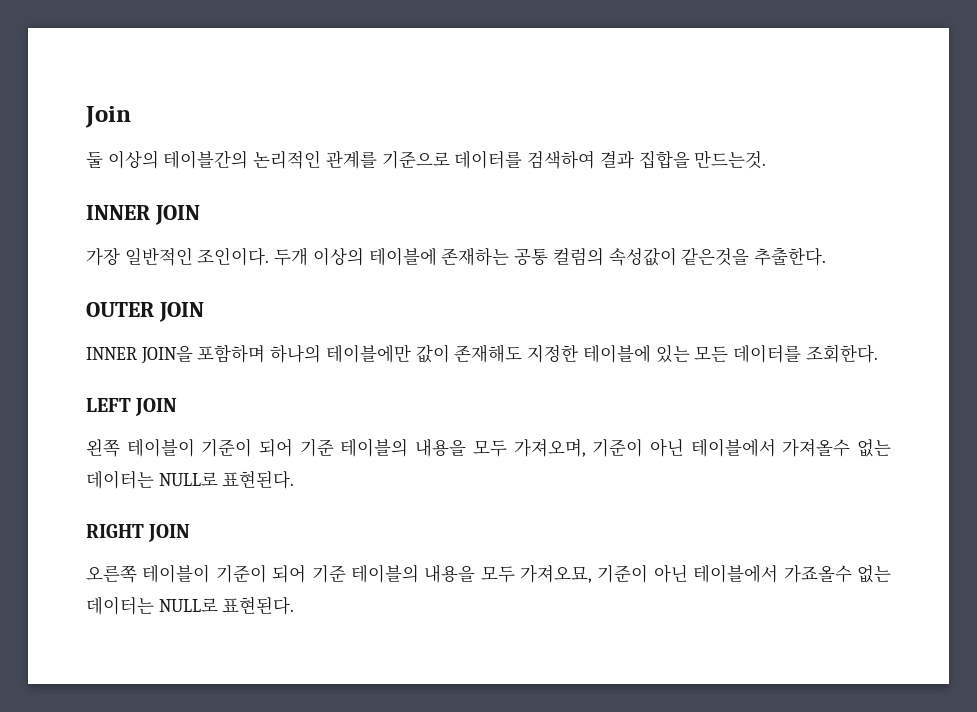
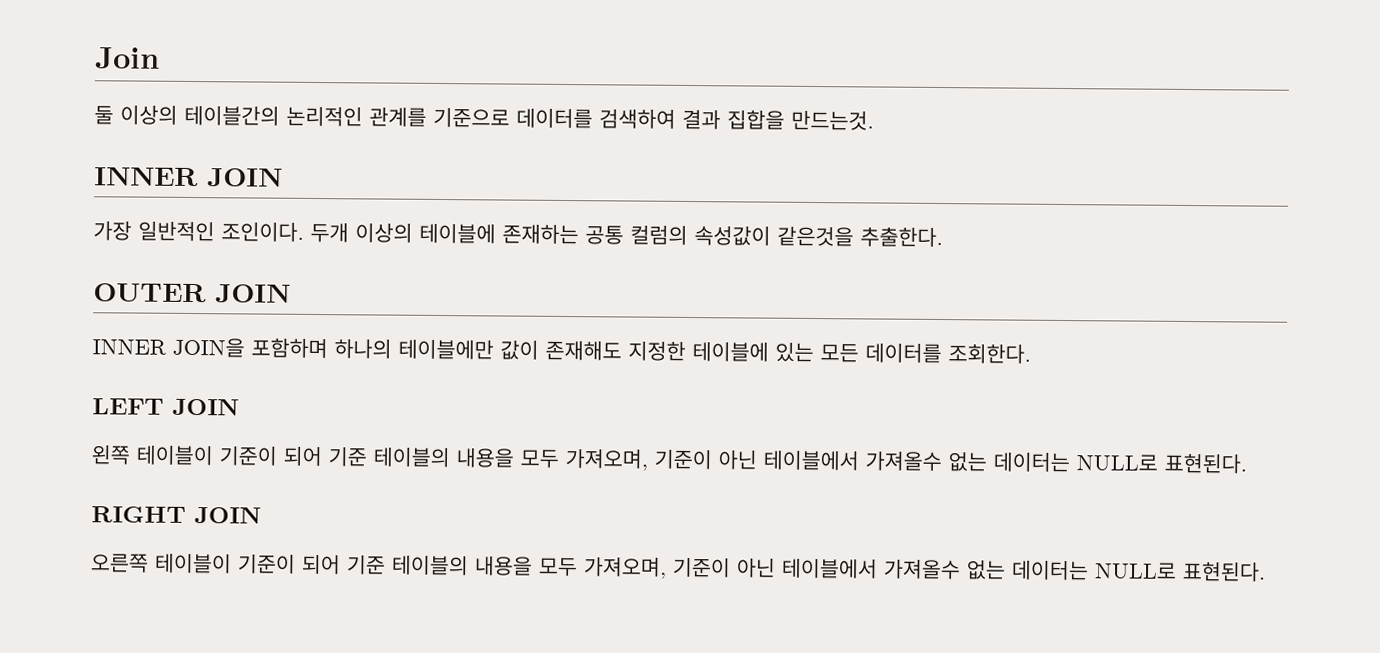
[520,564,852,583] 가져오묘, 기준이 아닌 테이블에서 가죠올수 -> [583,557,961,580] 가져오며, 기준이 아닌 테이블에서 가져올수

